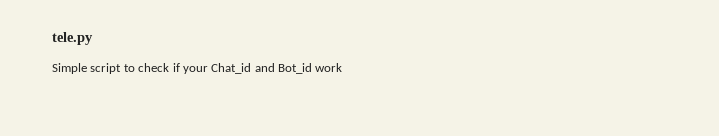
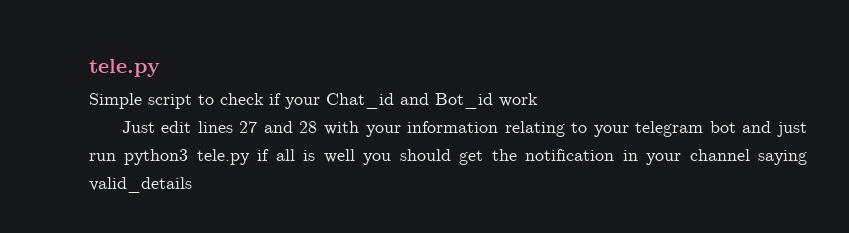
(343, 67) none -> [121,121,808,137] [89,149,807,165] [89,177,192,193] // Just edit lines 27 and 28 with your information relating to your telegram bot and just run python3 tele.py if all is well you should get the notification in your channel saying valid_details

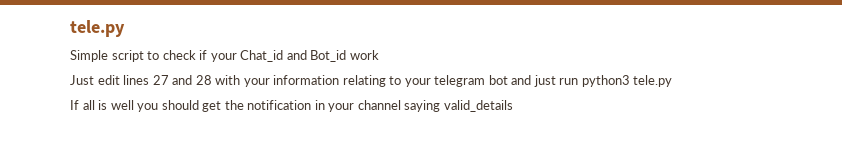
[257,149,270,161] if -> [70,100,79,110] // If

